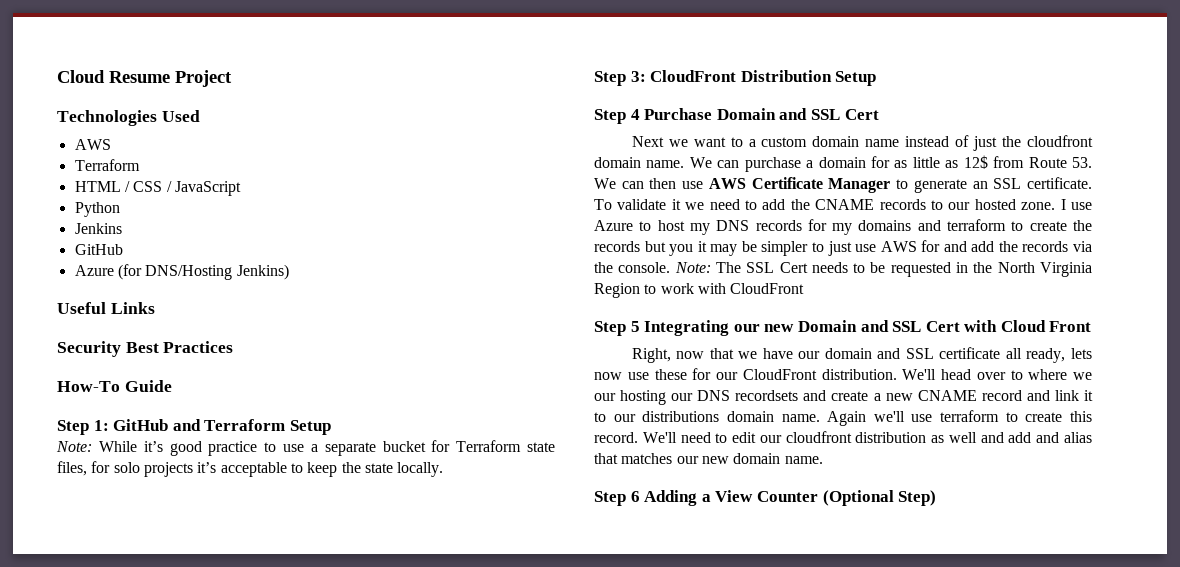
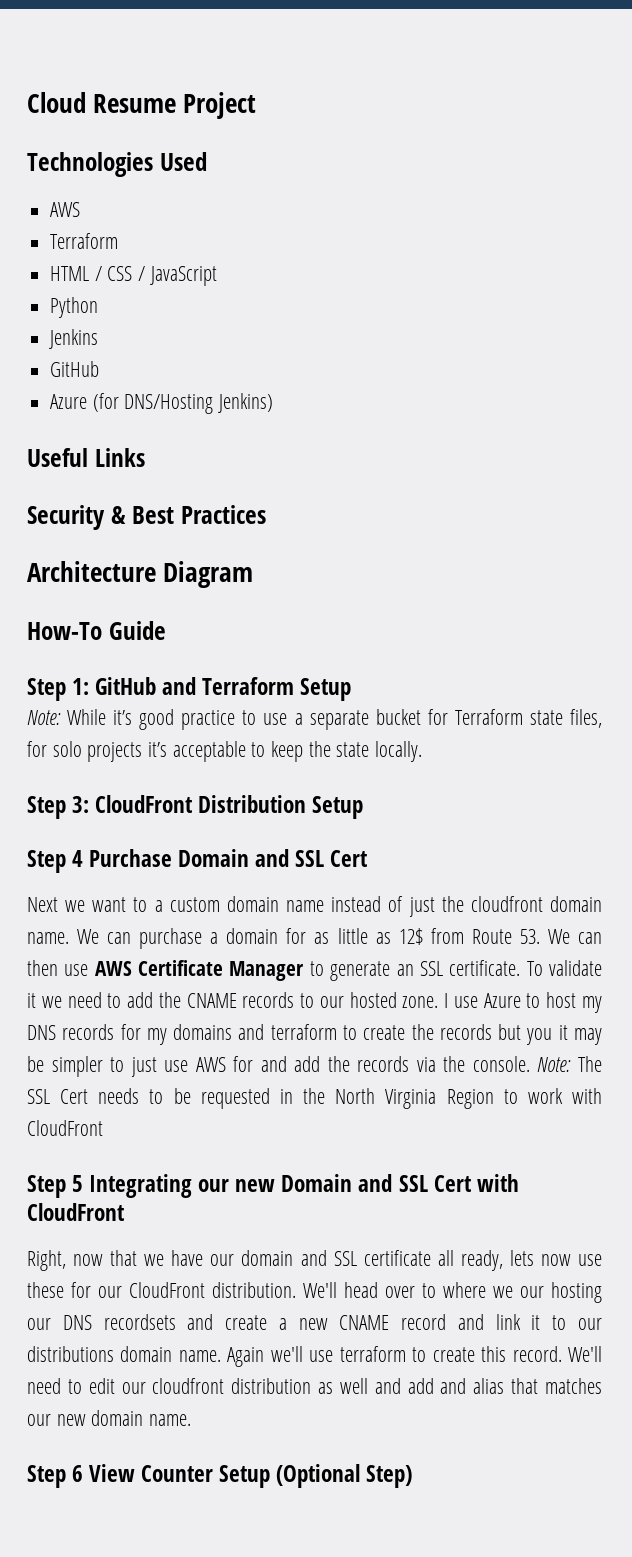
(121, 349) none -> [110,506,126,524] &
(234, 347) none -> [27,561,254,588] // Architecture Diagram
[1000,320,1092,332] Cloud Front -> [27,1203,124,1221] CloudFront
[644,490,711,506] Adding a -> (84, 1473) none
(818, 496) none -> [219,1465,271,1488] Setup

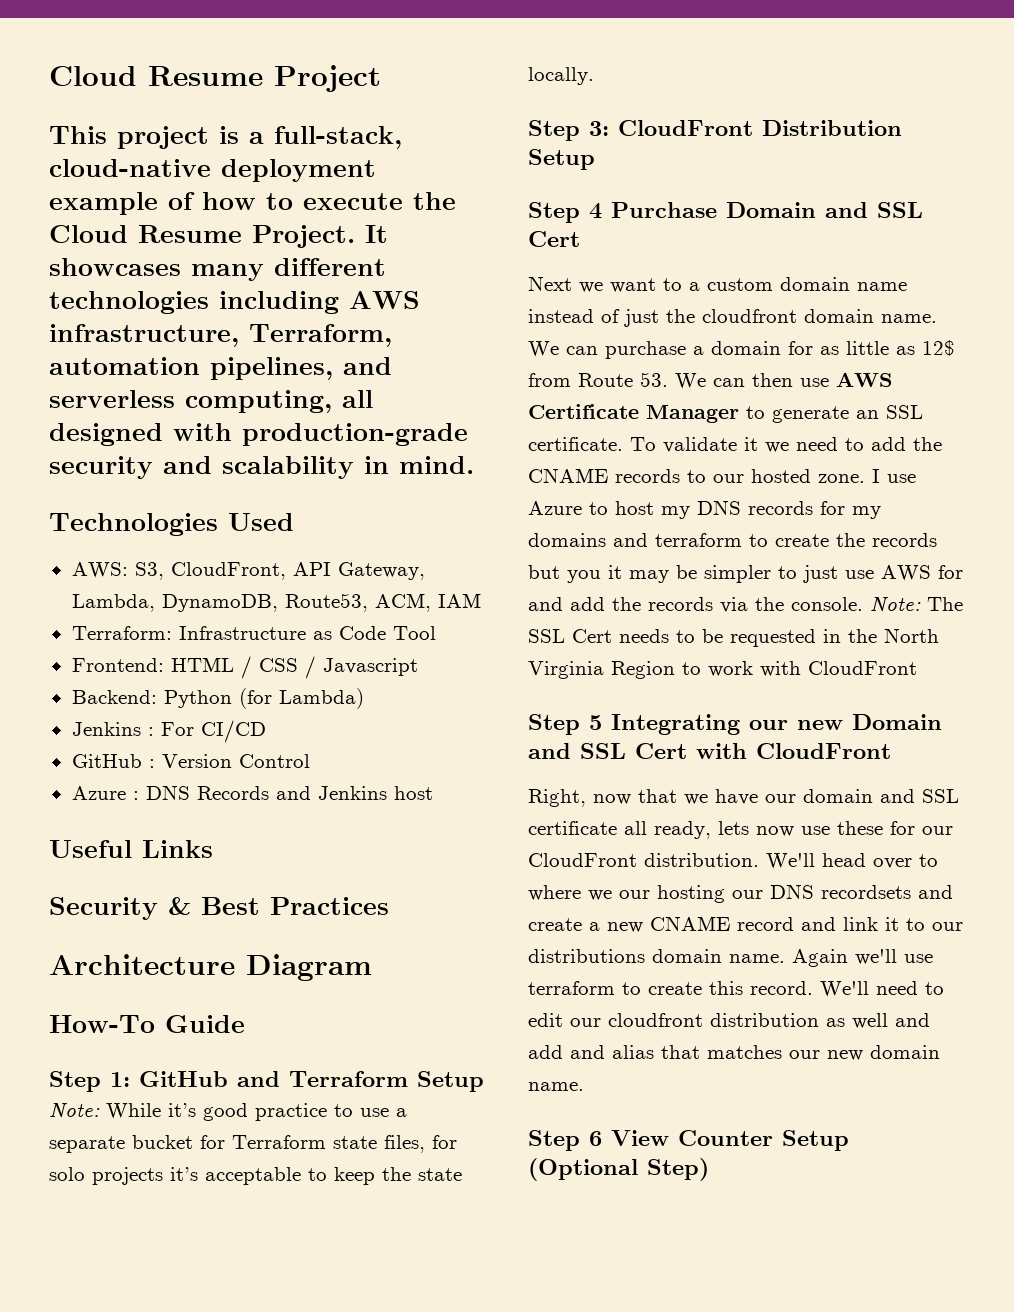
[27,152,207,177] [50,202,81,217] [50,233,119,249] Technologies Used // AWS // Terraform // -> [49,126,402,149] [49,159,376,182] [49,192,456,215] [49,225,388,248] [49,258,386,281] [49,291,420,314] [49,324,392,347] [49,357,392,380] [49,390,373,413] [49,423,468,446] [49,456,474,479] [49,513,294,536] [71,562,425,580] [71,593,481,612] [71,626,436,640] [71,658,164,672] This project is a full-stack, cloud-native deployment example of how to execute the Cloud Resume Project. It showcases many different technologies including AWS infrastructure, Terraform, automation pipelines, and serverless computing, all designed with production-grade security and scalability in mind. // Technologies Used // AWS: S3, CloudFront, API Gateway, Lambda, DynamoDB, Route53, ACM, IAM // Terraform: Infrastructure as Code Tool // Frontend:
[149,266,217,286] JavaScript // -> [322,658,418,676] [71,690,157,704] Javascript // Backend:
[49,329,99,349] [50,361,100,377] [50,393,274,414] // Jenkins // GitHub // Azure (for DNS/Hosting Jenkins) -> [238,688,364,709] [71,720,266,743] [71,754,310,768] [71,785,433,800] (for Lambda) // Jenkins : For CI/CD // GitHub : Version Control // Azure : DNS Records and Jenkins host

